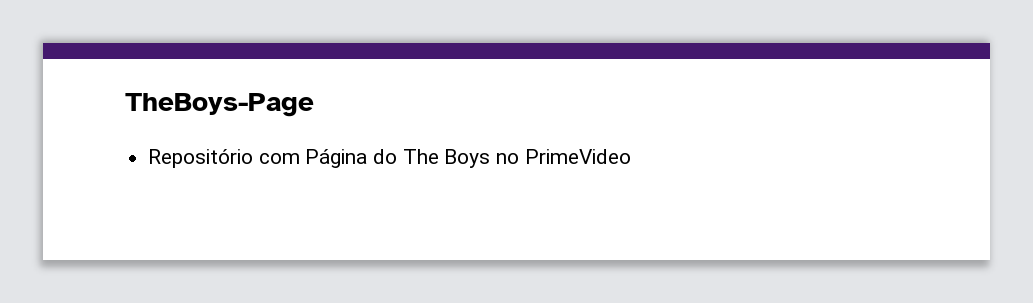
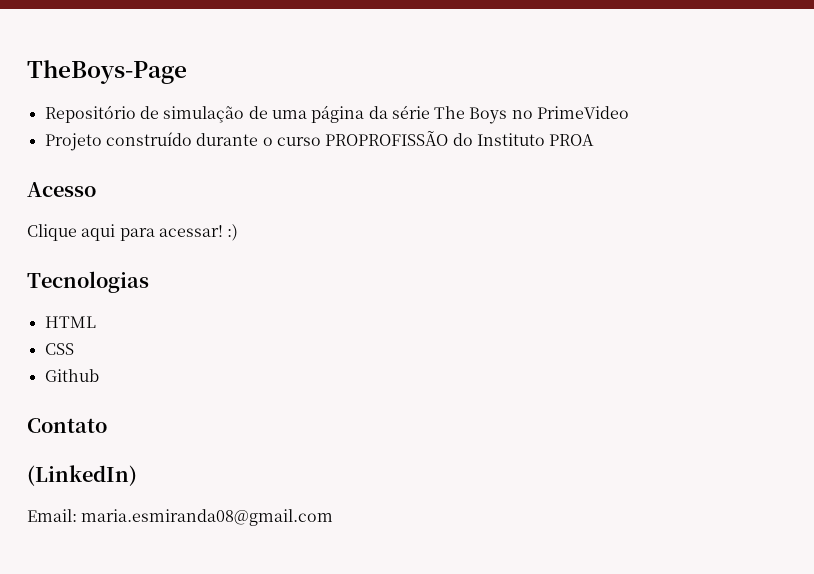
[258,149,631,168] com Página do The Boys no PrimeVideo -> [139,105,630,124] [44,130,595,151] [27,182,96,197] [27,224,239,241] [27,271,149,293] [44,316,96,328] [44,343,74,355] [44,369,99,382] [27,418,107,433] [27,465,137,486] [27,509,334,526] de simulação de uma página da série The Boys no PrimeVideo // Projeto construído durante o curso PROPROFISSÃO do Instituto PROA // Acesso // Clique aqui para acessar! :) // Tecnologias // HTML // CSS // Github // Contato // (LinkedIn) // Email: maria.esmiranda08@gmail.com

